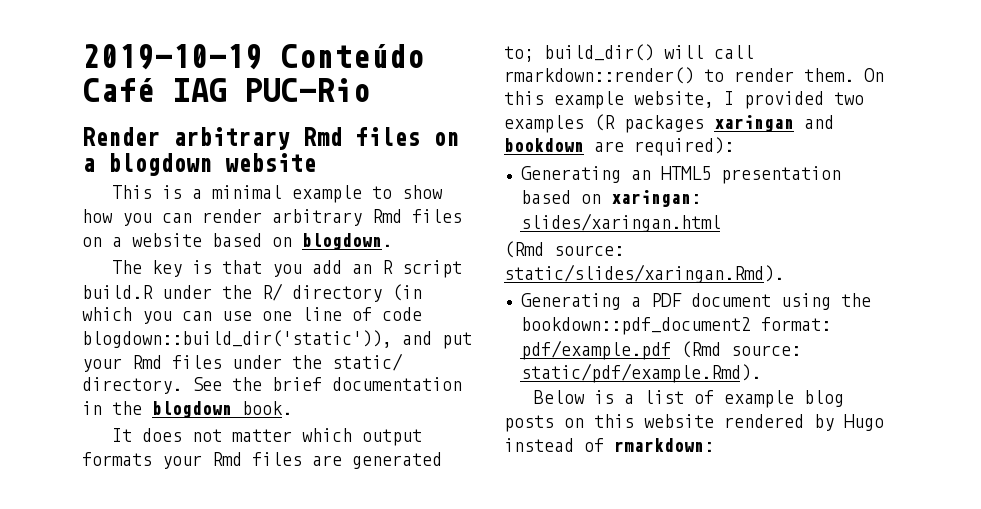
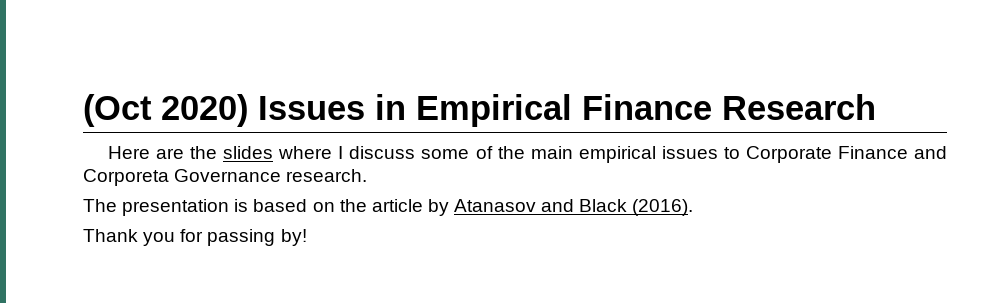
[82,44,424,70] [82,78,370,102] [82,127,459,150] [82,153,316,176] [111,185,443,203] [82,209,462,226] [82,233,392,250] [111,260,462,278] [82,283,422,302] [82,307,422,324] [82,330,472,349] [82,353,403,372] [82,377,462,394] [82,401,292,418] [111,428,422,446] [82,452,442,469] [504,44,754,62] [504,67,884,84] [504,91,864,109] [504,114,834,133] [504,137,734,156] [520,166,841,184] [520,190,701,207] [520,213,721,232] [504,241,624,258] [504,264,784,283] [520,293,871,310] [520,317,831,335] [520,340,801,360] [520,363,761,383] [533,390,844,408] [504,414,884,432] [504,438,714,452] 2019-10-19 Conteúdo Café IAG PUC-Rio // Render arbitrary Rmd files on a blogdown website // This is a minimal example to show how you can render arbitrary Rmd files on a website based on blogdown. // The key is that you add an R script build.R under the R/ directory (in which you can use one line of code blogdown::build_dir('static')), and put your Rmd files under the static/ directory. See the brief documentation in the blogdown book. // It does not matter which output formats your Rmd files are generated to; build_dir() will call rmarkdown::render() to render them. On this example website, I provided two examples (R packages xaringan and bookdown are required): // Generating an HTML5 presentation based on xaringan: slides/xaringan.html // (Rmd source: static/slides/xaringan.Rmd). // Generating a PDF document using the bookdown::pdf_document2 format: pdf/example.pdf (Rmd source: static/pdf/example.Rmd). // Below is a list of example blog posts on this website rendered by Hugo instead of rmarkdown: -> [83,94,876,127] [107,146,947,163] [83,169,368,186] [83,199,694,216] [83,229,307,246] (Oct 2020) Issues in Empirical Finance Research // Here are the slides where I discuss some of the main empirical issues to Corporate Finance and Corporeta Governance research. // The presentation is based on the article by Atanasov and Black (2016). // Thank you for passing by!

